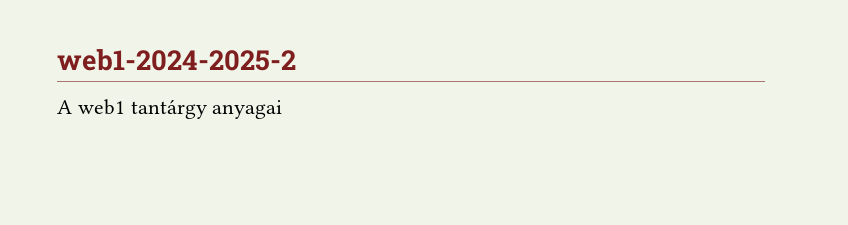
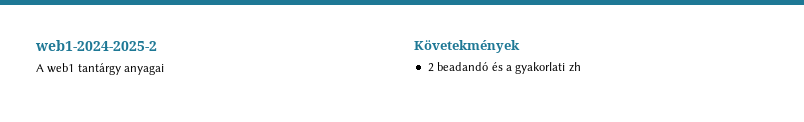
(283, 109) none -> [414,40,520,53] [427,62,581,74] // Követekmények // 2 beadandó és a gyakorlati zh

